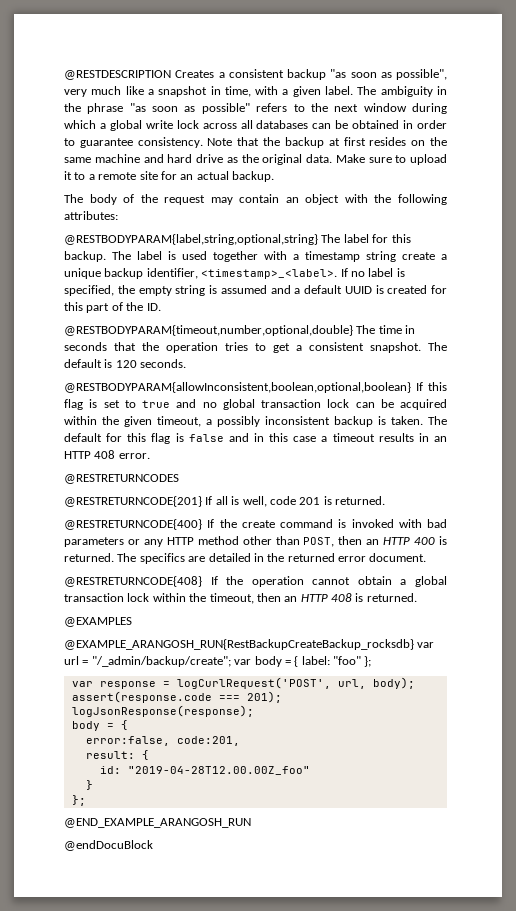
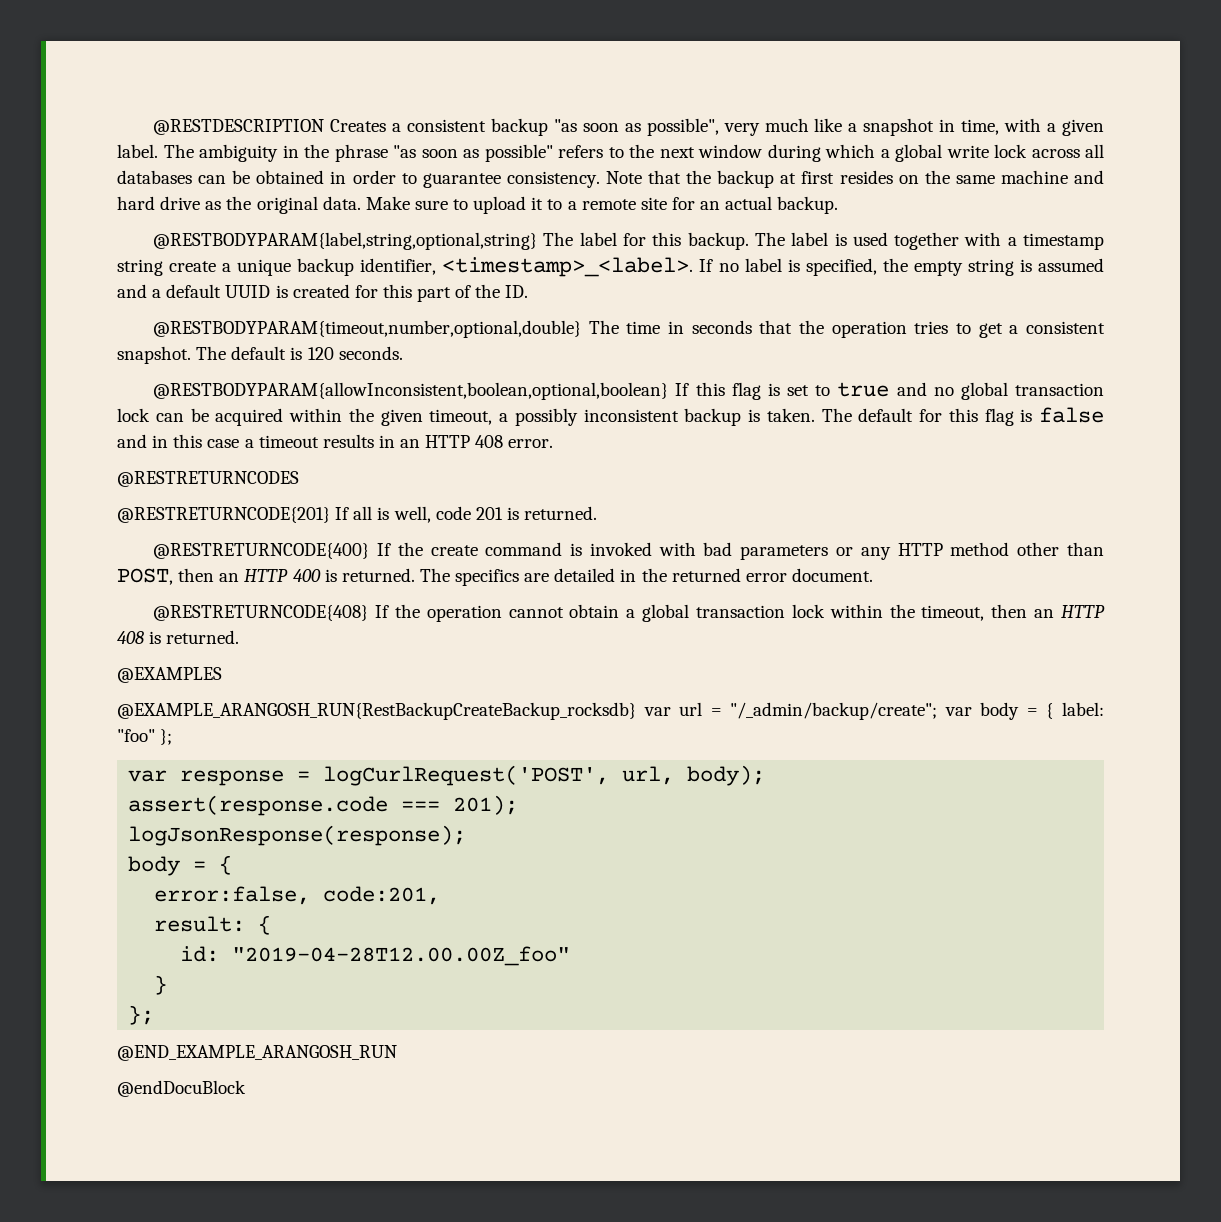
[64,194,447,205] [64,211,118,220] // The body of the request may contain an object with the following attributes: -> (839, 205) none

